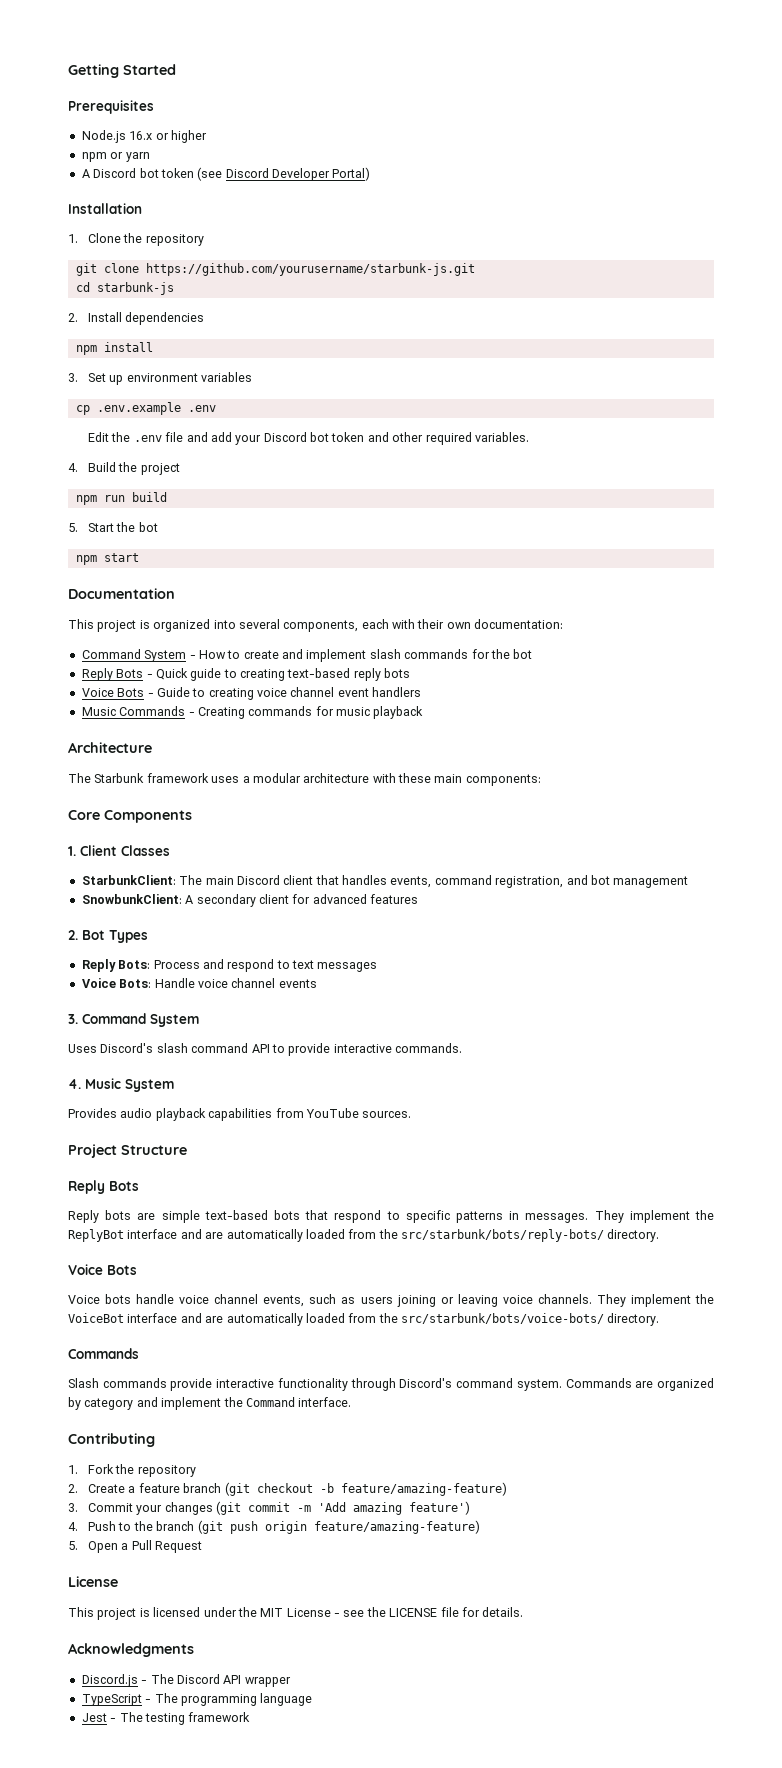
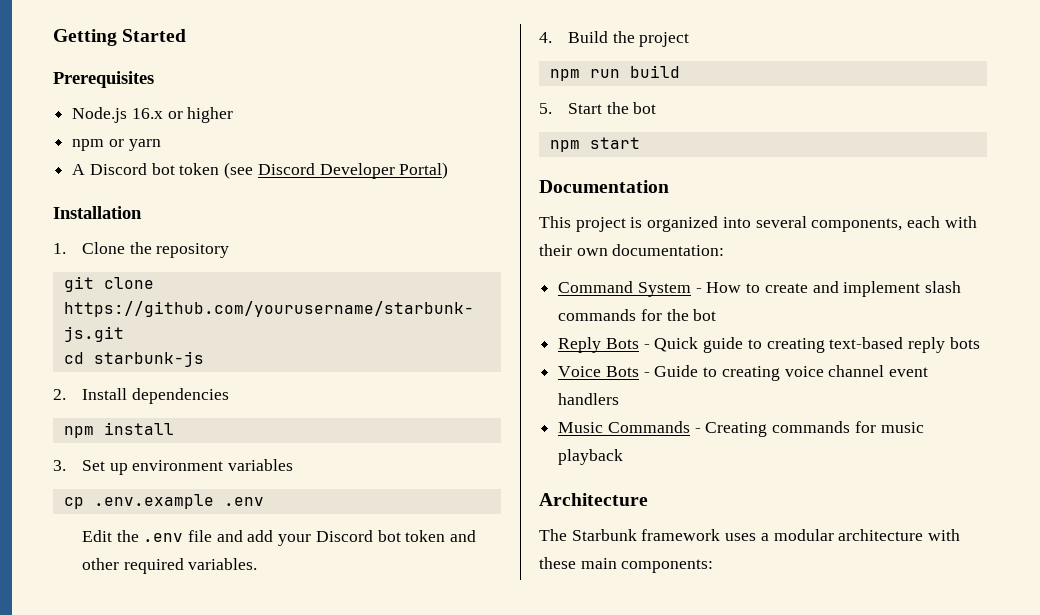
[68,810,192,823] [68,845,170,856] [81,875,689,888] [81,894,418,907] [68,930,148,943] [81,959,378,972] [81,978,317,988] [68,1013,199,1027] [68,1043,462,1056] [68,1078,174,1092] [68,1108,412,1121] [68,1144,187,1158] [68,1180,139,1194] [68,1210,714,1223] [68,1229,660,1242] [68,1264,137,1275] [68,1294,714,1307] [68,1313,660,1326] [68,1348,139,1359] [68,1378,715,1391] [68,1397,352,1410] [68,1433,155,1447] [68,1464,196,1477] [68,1482,507,1496] [68,1501,471,1515] [68,1520,480,1534] [68,1540,203,1553] [68,1576,118,1587] [68,1607,524,1620] [68,1643,194,1657] [81,1674,291,1687] [81,1693,313,1706] [81,1712,251,1725] // Core Components // 1. Client Classes // StarbunkClient: The main Discord client that handles events, command registration, and bot management // SnowbunkClient: A secondary client for advanced features // 2. Bot Types // Reply Bots: Process and respond to text messages // Voice Bots: Handle voice channel events // 3. Command System // Uses Discord's slash command API to provide interactive commands. // 4. Music System // Provides audio playback capabilities from YouTube sources. // Project Structure // Reply Bots // Reply bots are simple text-based bots that respond to specific patterns in messages. They implement the ReplyBot interface and are automatically loaded from the src/starbunk/bots/reply-bots/ directory. // Voice Bots // Voice bots handle voice channel events, such as users joining or leaving voice channels. They implement the VoiceBot interface and are automatically loaded from the src/starbunk/bots/voice-bots/ directory. // Commands // Slash commands provide interactive functionality through Discord's command system. Commands are organized by category and implement the Command interface. // Contributing // 1. Fork the repository // 2. Create a feature branch (git checkout -b feature/amazing-feature) // 3. Commit your changes (git commit -m 'Add amazing feature') // 4. Push to the branch (git push origin feature/amazing-feature) // 5. Open a Pull Request // License // This project is licensed under the MIT License - see the LICENSE file for details. // Acknowledgments // Discord.js - The Discord API wrapper // TypeScript - The programming language // Jest - The testing framework -> (714, 566) none

